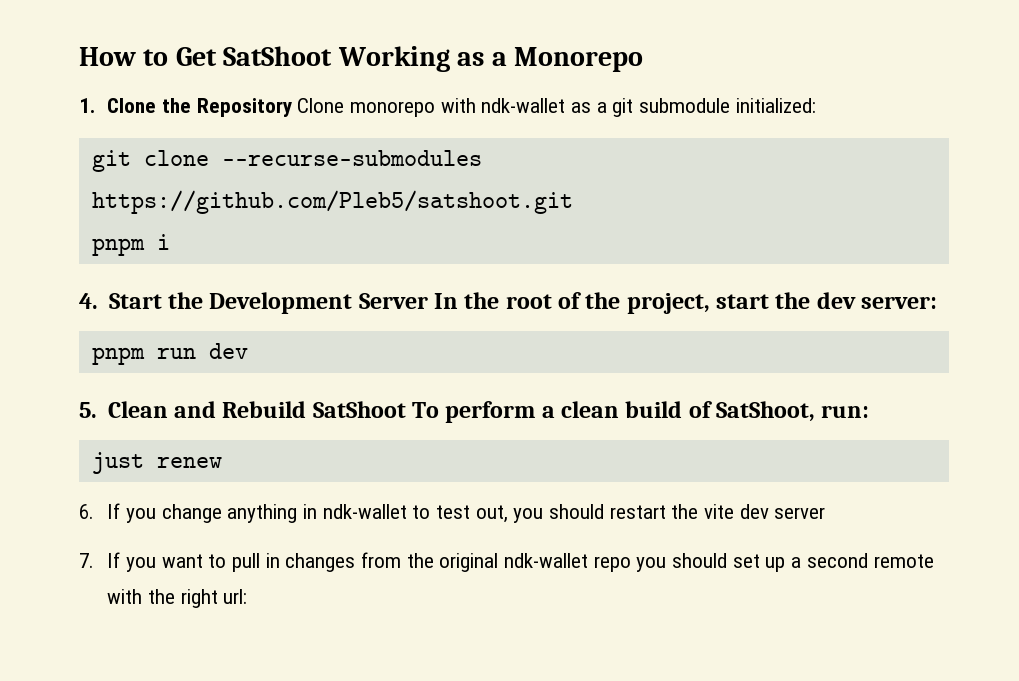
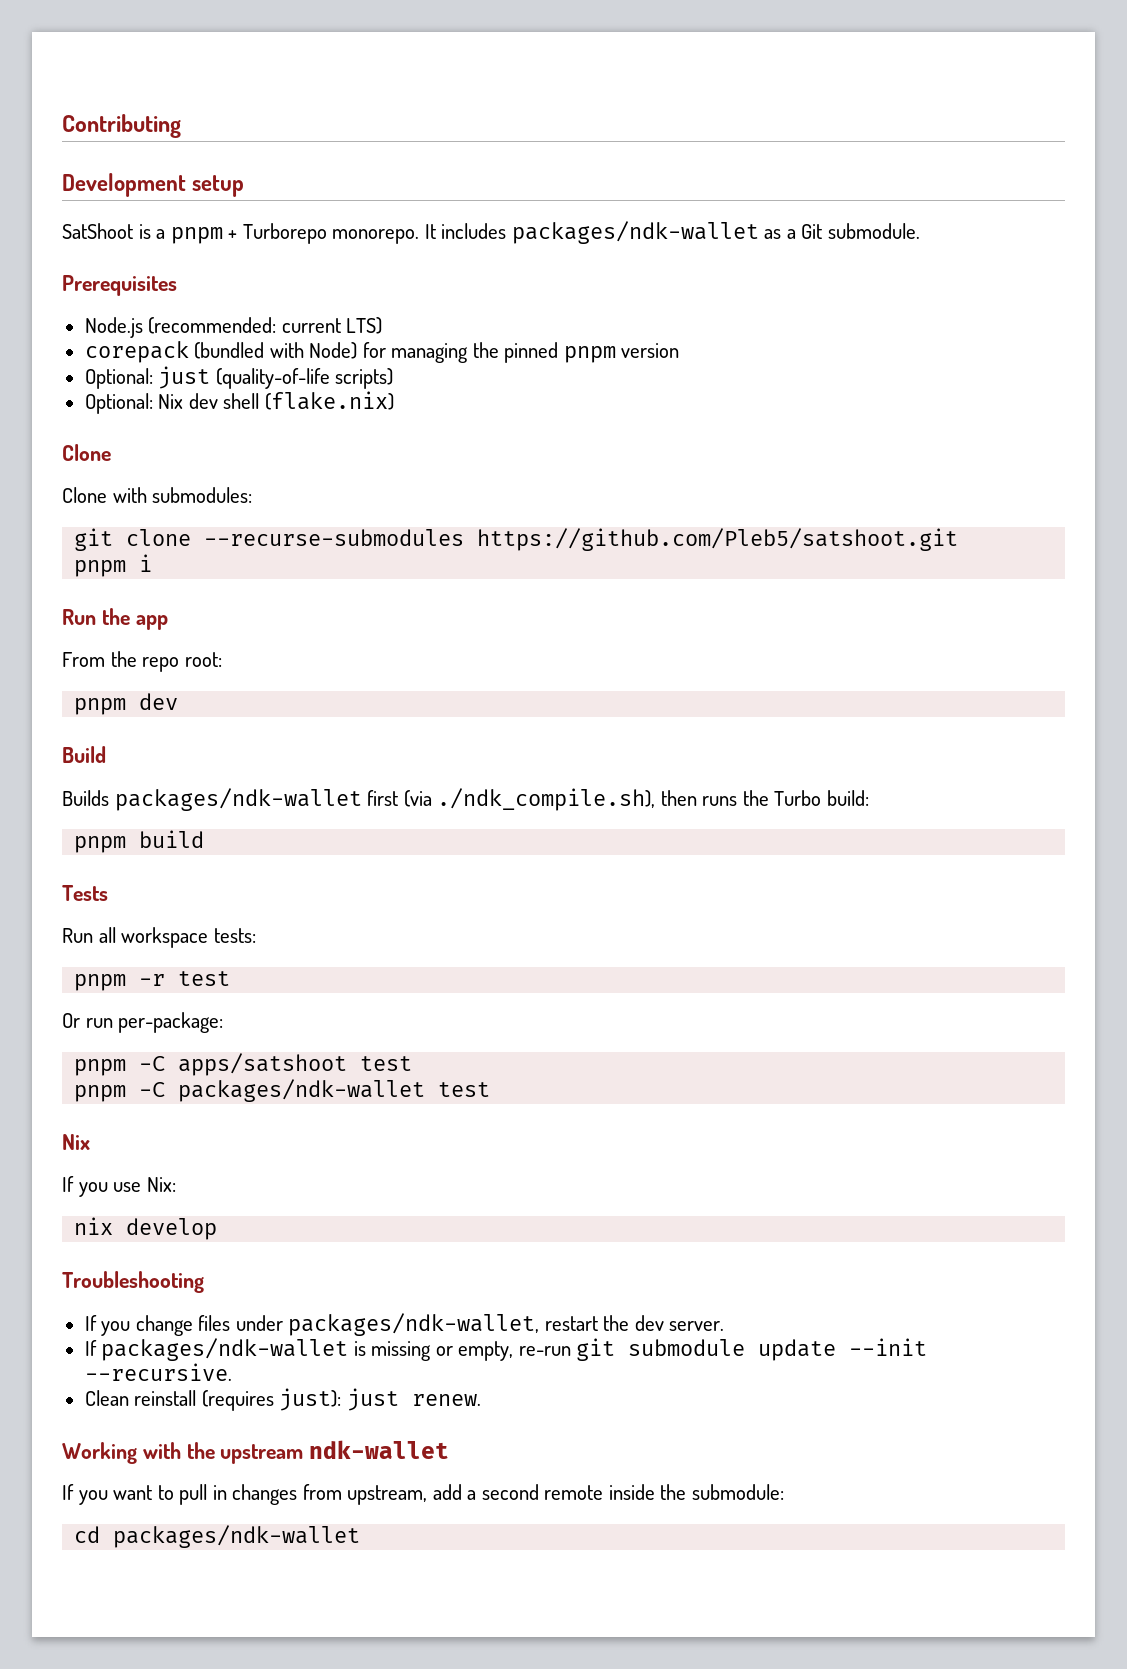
[79,46,643,72] [79,98,816,117] How to Get SatShoot Working as a Monorepo // 1. Clone the Repository Clone monorepo with ndk-wallet as a git submodule initialized: -> [62,114,181,138] [62,173,245,197] [62,221,920,244] [62,275,177,296] [84,317,383,338] [84,341,680,363] [84,366,394,389] [84,391,394,414] [62,444,111,461] [62,487,253,503] Contributing // Development setup // SatShoot is a pnpm + Turborepo monorepo. It includes packages/ndk-wallet as a Git submodule. // Prerequisites // Node.js (recommended: current LTS) // corepack (bundled with Node) for managing the pinned pnpm version // Optional: just (quality-of-life scripts) // Optional: Nix dev shell (flake.nix) // Clone // Clone with submodules:
[79,292,937,314] [91,347,196,365] 4. Start the Development Server In the root of the project, start the dev server: // pnpm run -> [62,608,168,630] [62,651,222,672] [74,698,127,715] Run the app // From the repo root: // pnpm
[79,401,870,423] [91,452,222,474] [79,503,826,523] [79,553,94,568] 5. Clean and Rebuild SatShoot To perform a clean build of SatShoot, run: // just renew // 6. If you change anything in ndk-wallet to test out, you should restart the vite dev server // 7. -> [62,746,106,763] [62,788,869,811] [74,830,205,853] [62,885,108,901] [62,927,256,948] [74,971,231,991] [62,1012,224,1033] [74,1053,413,1076] [74,1079,491,1102] [62,1134,90,1150] [62,1176,176,1197] [74,1217,218,1240] [62,1271,204,1293] [84,1313,725,1336] [84,1338,928,1361] [84,1363,232,1381] [84,1388,481,1411] [62,1440,450,1464] Build // Builds packages/ndk-wallet first (via ./ndk_compile.sh), then runs the Turbo build: // pnpm build // Tests // Run all workspace tests: // pnpm -r test // Or run per-package: // pnpm -C apps/satshoot test // pnpm -C packages/ndk-wallet test // Nix // If you use Nix: // nix develop // Troubleshooting // If you change files under packages/ndk-wallet, restart the dev server. // If packages/ndk-wallet is missing or empty, re-run git submodule update --init --recursive. // Clean reinstall (requires just): just renew. // Working with the upstream ndk-wallet //
[406,553,934,572] [107,589,248,608] the original ndk-wallet repo you should set up a second remote with the right url: -> [347,1484,785,1505] [74,1525,361,1548] upstream, add a second remote inside the submodule: // cd packages/ndk-wallet

